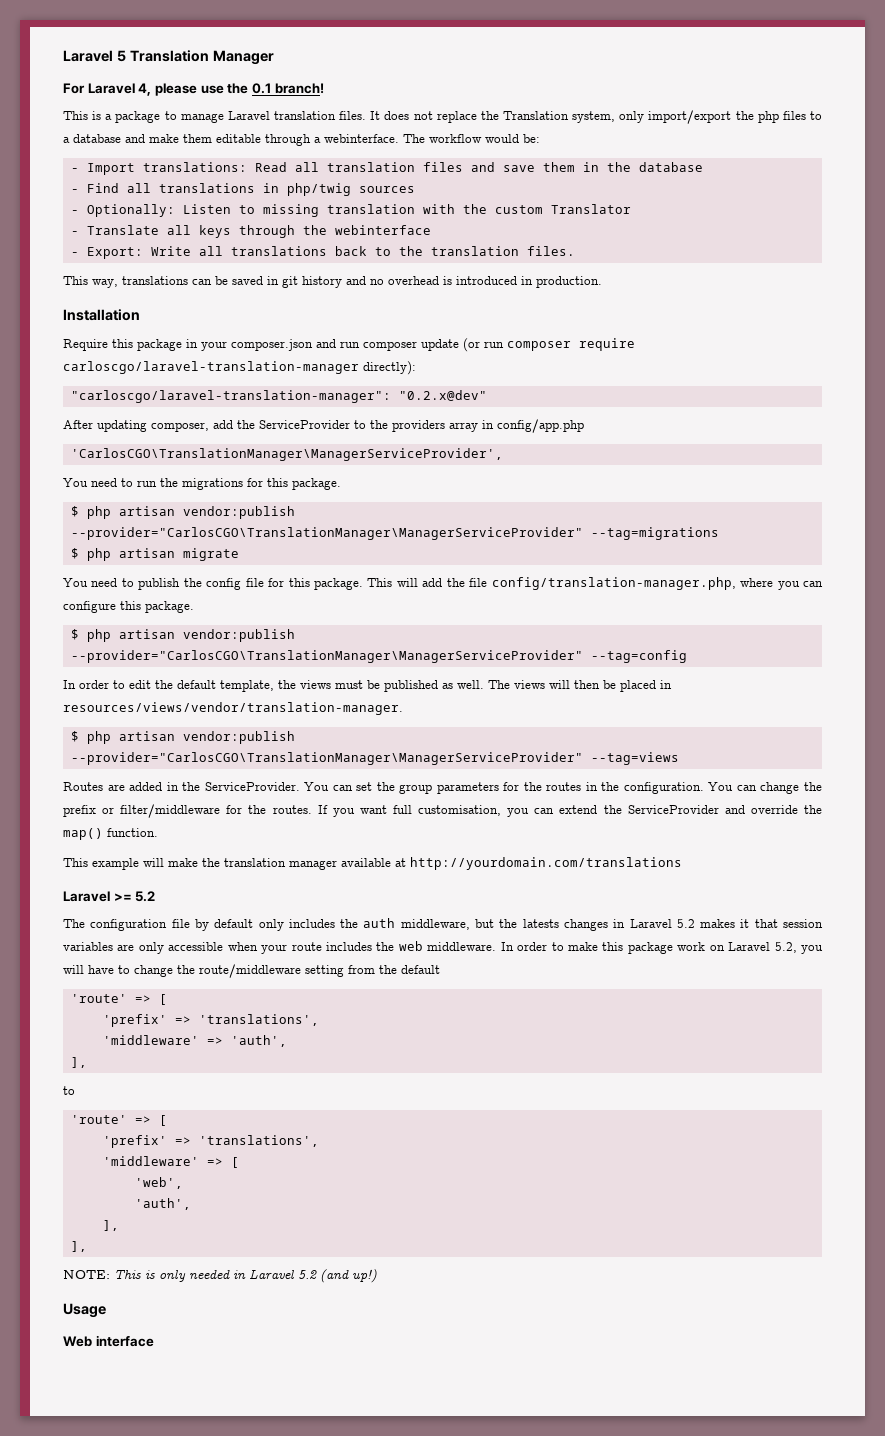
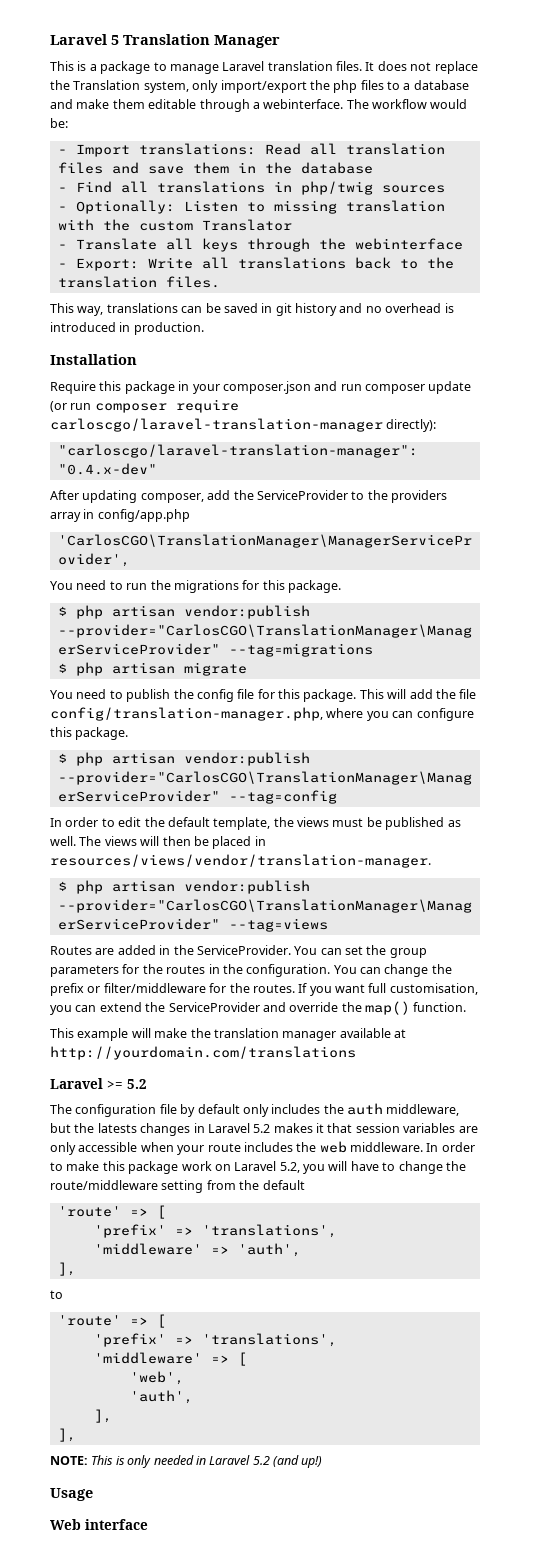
[63,83,324,96] // For Laravel 4, please use the 0.1 branch! -> (280, 41) none
[398,390,487,401] "0.2.x@dev" -> [57,463,157,475] "0.4.x-dev"

